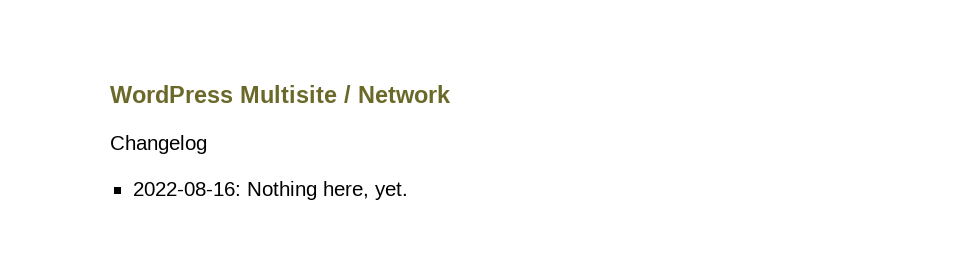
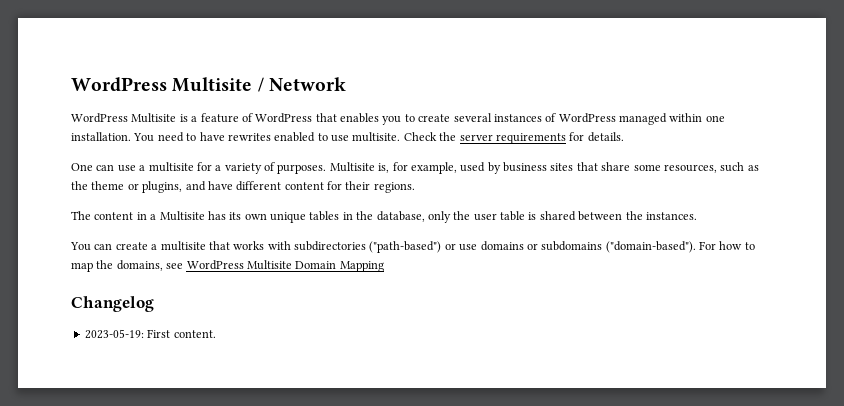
[110,135,207,154] [132,181,408,200] Changelog // 2022-08-16: Nothing here, yet. -> [71,113,725,125] [71,132,624,144] [71,162,759,174] [71,181,415,193] [71,211,697,223] [70,241,755,253] [71,260,384,272] [71,296,154,312] [84,329,216,339] WordPress Multisite is a feature of WordPress that enables you to create several instances of WordPress managed within one installation. You need to have rewrites enabled to use multisite. Check the server requirements for details. // One can use a multisite for a variety of purposes. Multisite is, for example, used by business sites that share some resources, such as the theme or plugins, and have different content for their regions. // The content in a Multisite has its own unique tables in the database, only the user table is shared between the instances. // You can create a multisite that works with subdirectories ("path-based") or use domains or subdomains ("domain-based"). For how to map the domains, see WordPress Multisite Domain Mapping // Changelog // 2023-05-19: First content.

